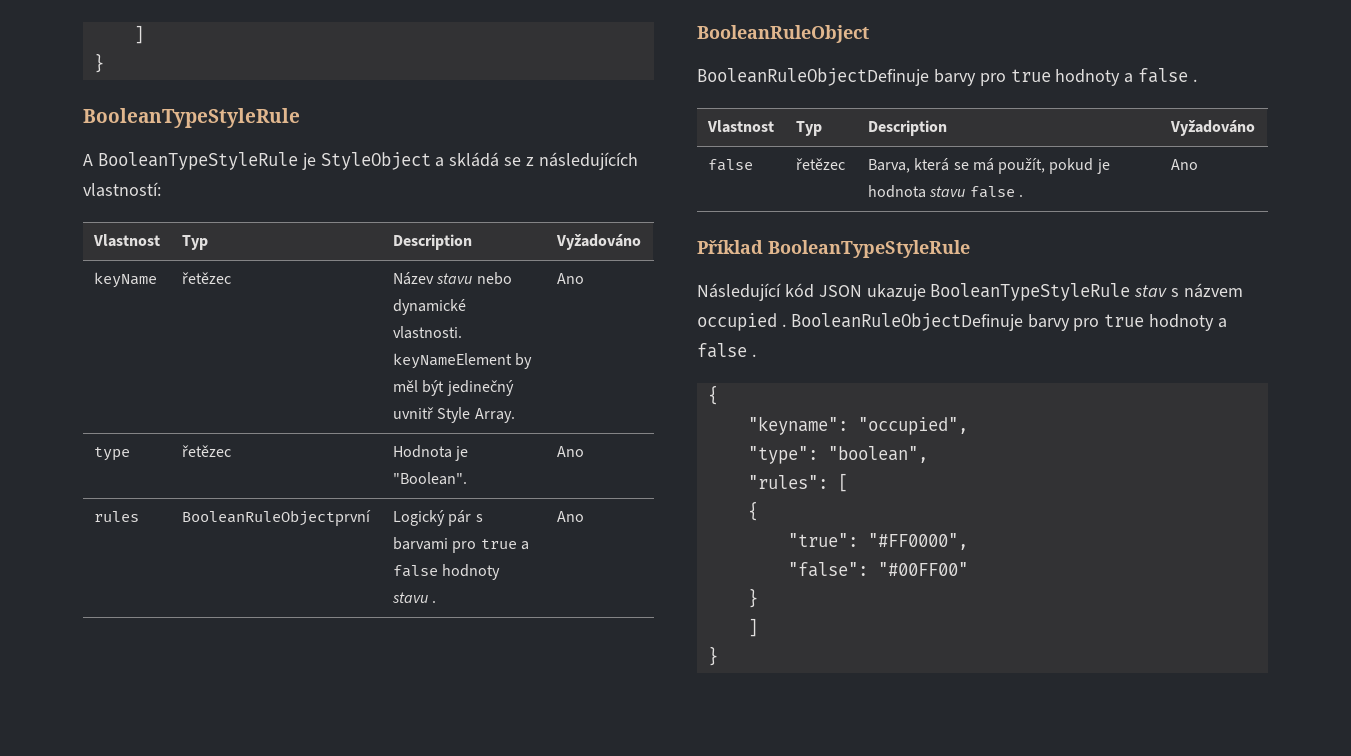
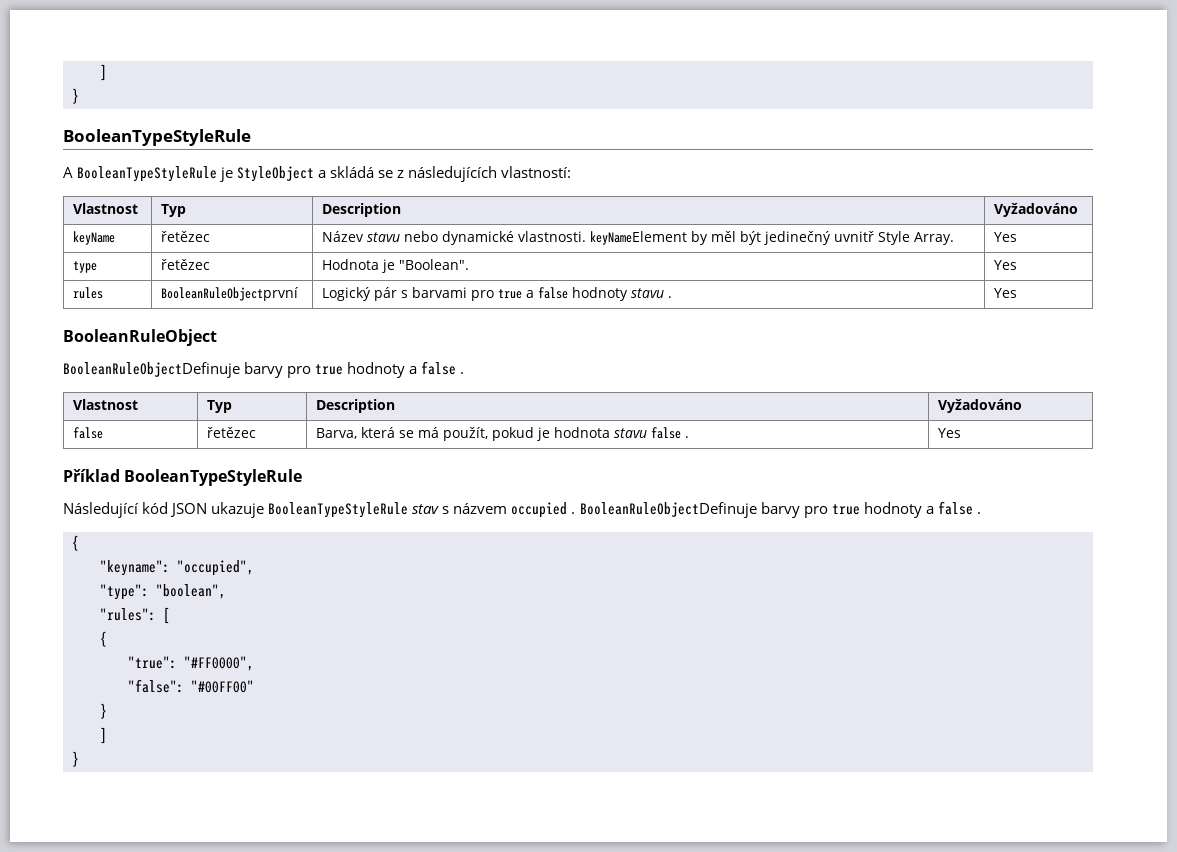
[556,273,584,284] Ano -> [994,232,1018,242] Yes
[556,446,584,457] Ano -> [994,260,1018,270] Yes
[556,511,584,522] Ano -> [994,288,1018,298] Yes
[1170,159,1198,170] Ano -> [938,428,962,438] Yes

